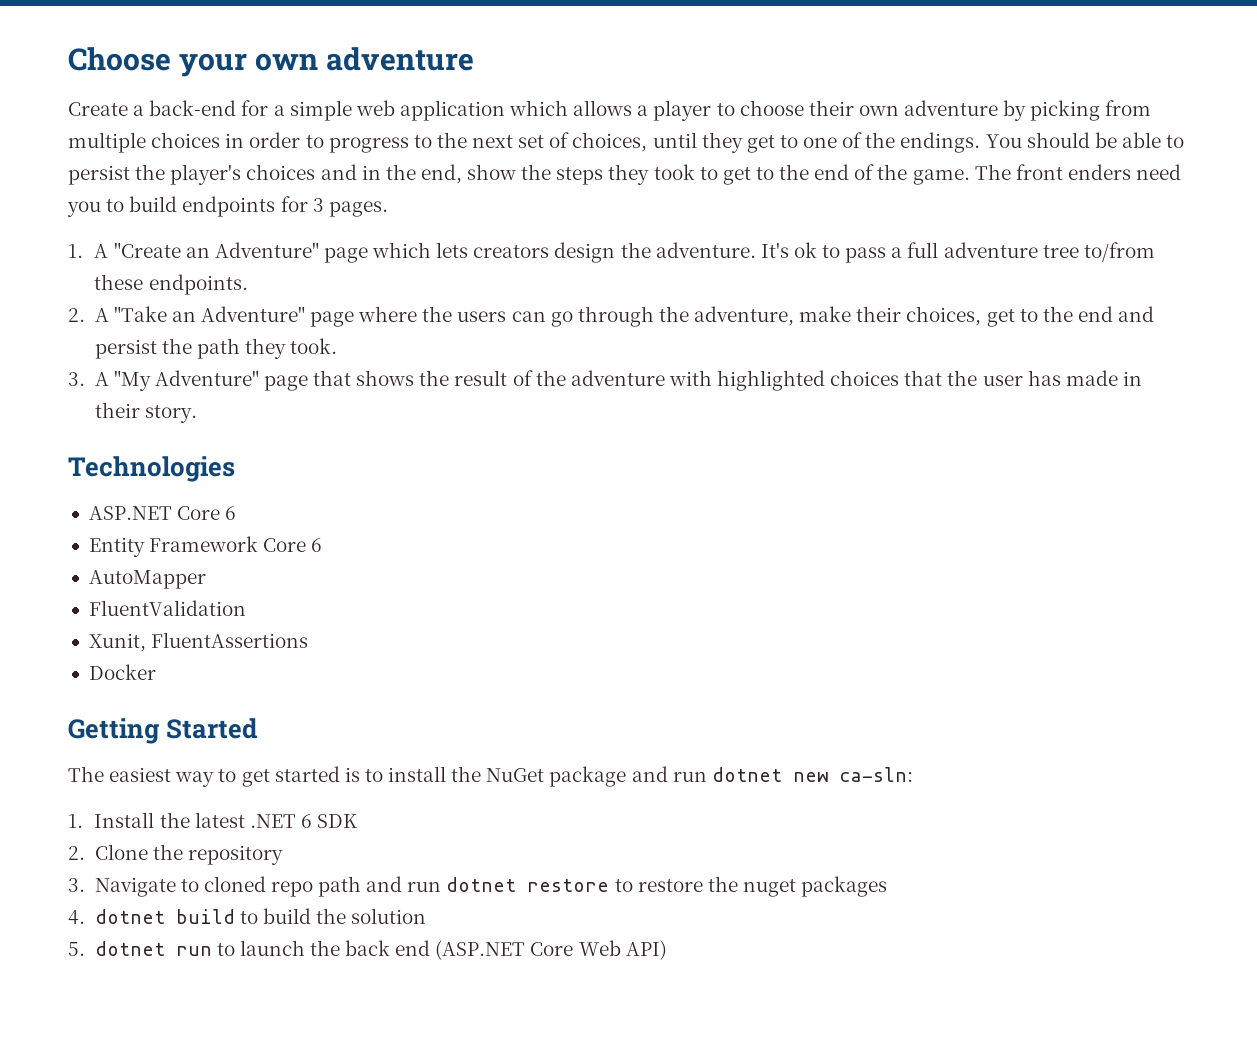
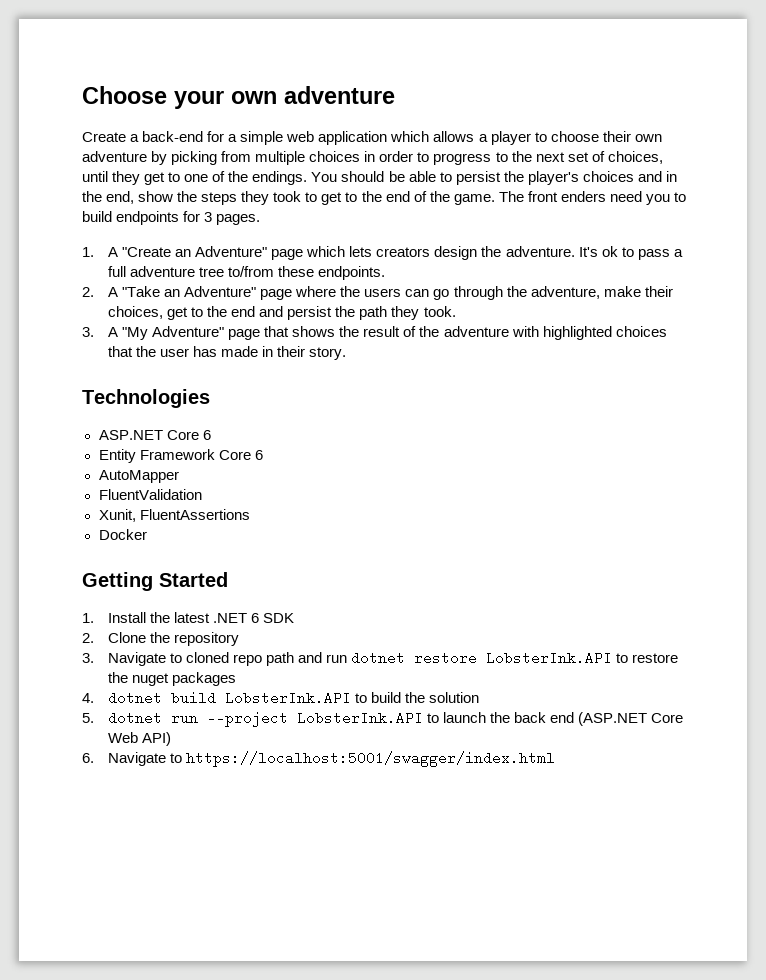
[68,766,913,787] // The easiest way to get started is to install the NuGet package and run dotnet new ca-sln: -> (228, 579) none
(610, 885) none -> [486,651,613,665] LobsterInk.API
(235, 916) none -> [225,691,352,705] LobsterInk.API
(212, 951) none -> [207,711,424,727] --project LobsterInk.API
(667, 950) none -> [82,751,556,767] // 6. Navigate to https://localhost:5001/swagger/index.html

